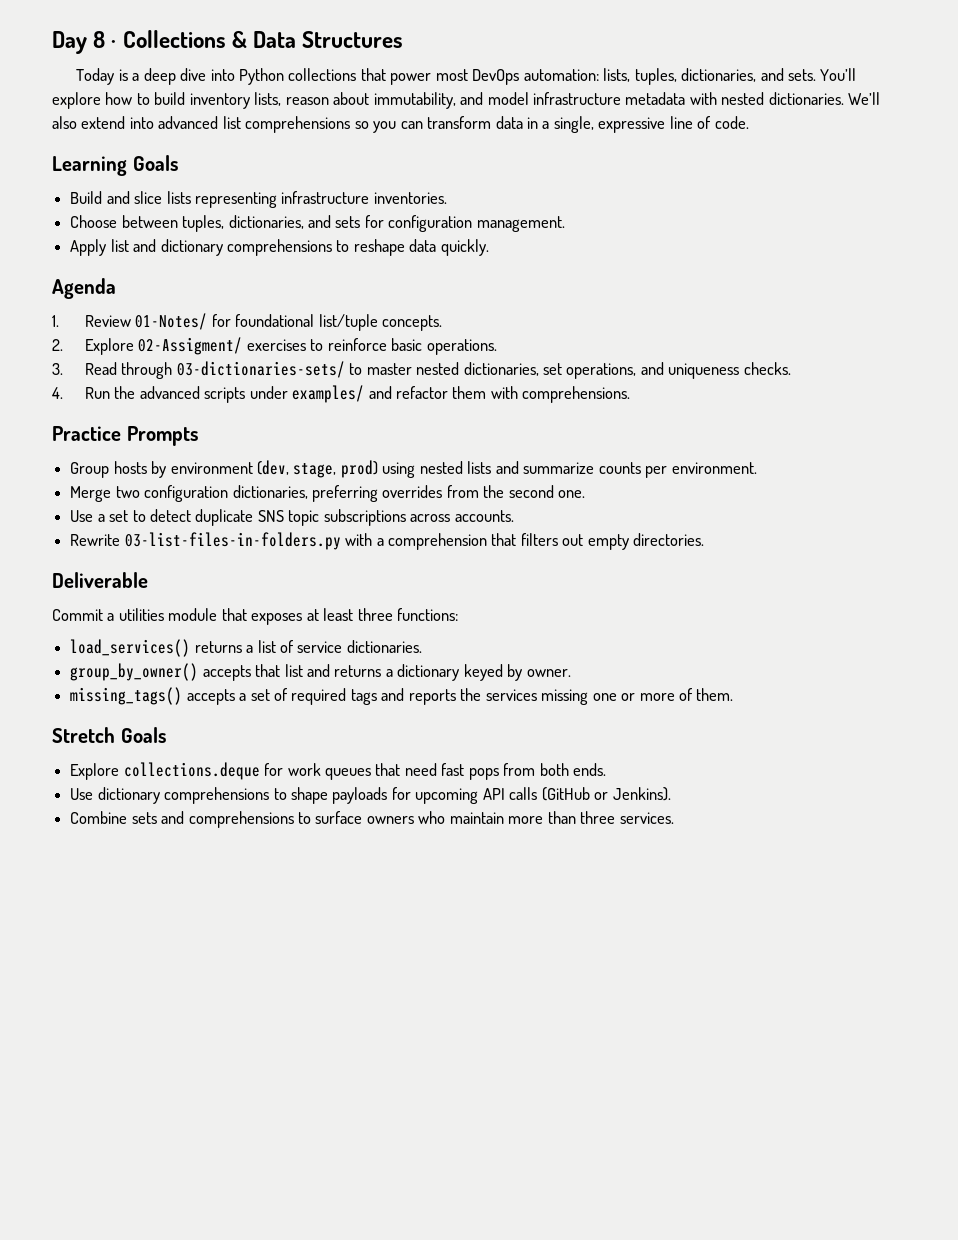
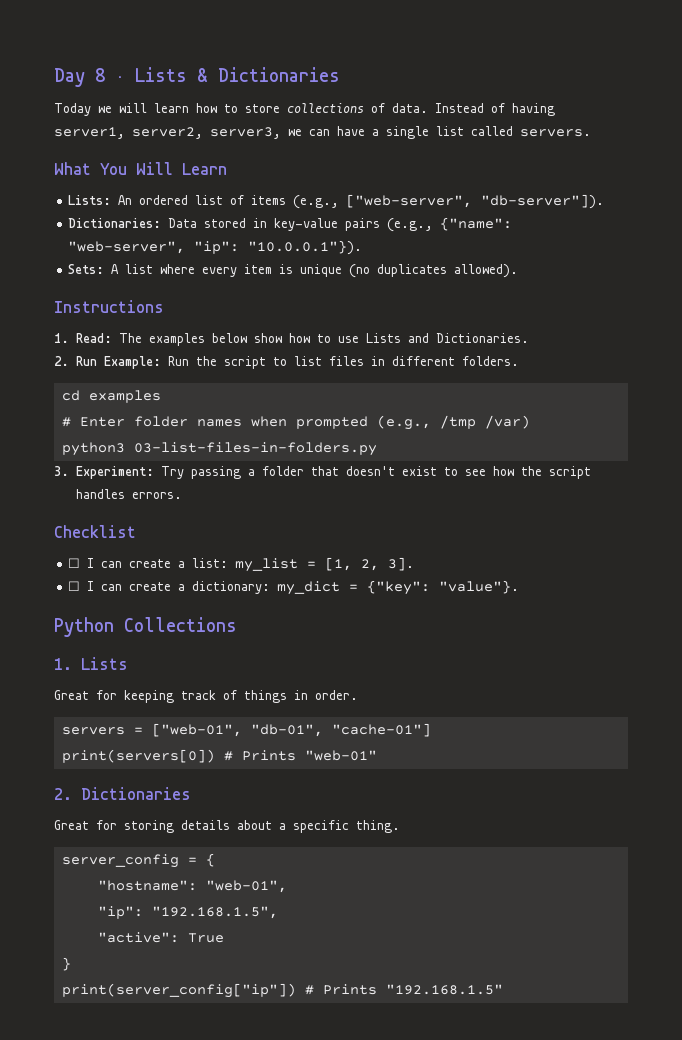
[122,30,404,48] [76,68,857,85] [52,92,881,109] [52,116,749,133] [52,155,178,176] [70,191,447,208] [70,215,565,232] [70,239,489,256] [52,278,116,299] [52,313,443,331] [52,337,497,355] [52,361,791,379] [52,385,631,403] [52,426,198,446] [70,460,757,478] [70,485,586,502] [70,509,514,526] [70,532,705,550] [52,572,148,588] [52,608,459,625] [70,639,422,657] [70,663,571,681] [70,687,734,705] [52,727,166,743] [70,762,607,780] [70,787,671,804] [70,811,674,828] Collections & Data Structures // Today is a deep dive into Python collections that power most DevOps automation: lists, tuples, dictionaries, and sets. You’ll explore how to build inventory lists, reason about immutability, and model infrastructure metadata with nested dictionaries. We’ll also extend into advanced list comprehensions so you can transform data in a single, expressive line of code. // Learning Goals // Build and slice lists representing infrastructure inventories. // Choose between tuples, dictionaries, and sets for configuration management. // Apply list and dictionary comprehensions to reshape data quickly. // Agenda // 1. Review 01-Notes/ for foundational list/tuple concepts. // 2. Explore 02-Assigment/ exercises to reinforce basic operations. // 3. Read through 03-dictionaries-sets/ to master nested dictionaries, set operations, and uniqueness checks. // 4. Run the advanced scripts under examples/ and refactor them with comprehensions. // Practice Prompts // Group hosts by environment (dev, stage, prod) using nested lists and summarize counts per environment. // Merge two configuration dictionaries, preferring overrides from the second one. // Use a set to detect duplicate SNS topic subscriptions across accounts. // Rewrite 03-list-files-in-folders.py with a comprehension that filters out empty directories. // Deliverable // Commit a utilities module that exposes at least three functions: // load_services() returns a list of service dictionaries. // group_by_owner() accepts that list and returns a dictionary keyed by owner. // missing_tags() accepts a set of required tags and reports the services missing one or more of them. // Stretch Goals // Explore collections.deque for work queues that need fast pops from both ends. // Use dictionary comprehensions to shape payloads for upcoming API calls (GitHub or Jenkins). // Combine sets and comprehensions to surface owners who maintain more than three services. -> [135,67,340,82] [54,103,555,116] [54,126,591,139] [54,162,227,175] [68,194,605,209] [68,217,513,232] [68,240,363,255] [68,264,519,278] [54,300,164,313] [54,333,529,346] [54,356,519,369] [61,390,161,403] [61,415,530,430] [61,442,377,456] [54,466,591,479] [75,489,182,499] [54,525,136,538] [68,557,415,572] [68,580,520,595] [54,617,237,637] [54,657,128,670] [54,690,358,703] [61,723,431,737] [61,749,377,763] [54,787,191,800] [54,820,400,833] [61,853,215,868] [97,880,287,893] [97,906,278,919] [97,932,224,943] [61,957,71,971] [61,983,503,998] Lists & Dictionaries // Today we will learn how to store collections of data. Instead of having server1, server2, server3, we can have a single list called servers. // What You Will Learn // Lists: An ordered list of items (e.g., ["web-server", "db-server"]). // Dictionaries: Data stored in key-value pairs (e.g., {"name": "web-server", "ip": "10.0.0.1"}). // Sets: A list where every item is unique (no duplicates allowed). // Instructions // 1. Read: The examples below show how to use Lists and Dictionaries. // 2. Run Example: Run the script to list files in different folders. // cd examples // # Enter folder names when prompted (e.g., /tmp /var) // python3 03-list-files-in-folders.py // 3. Experiment: Try passing a folder that doesn't exist to see how the script handles errors. // Checklist // ☐ I can create a list: my_list = [1, 2, 3]. // ☐ I can create a dictionary: my_dict = {"key": "value"}. // Python Collections // 1. Lists // Great for keeping track of things in order. // servers = ["web-01", "db-01", "cache-01"] // print(servers[0]) # Prints "web-01" // 2. Dictionaries // Great for storing details about a specific thing. // server_config = { // "hostname": "web-01", // "ip": "192.168.1.5", // "active": True // } // print(server_config["ip"]) # Prints "192.168.1.5"

